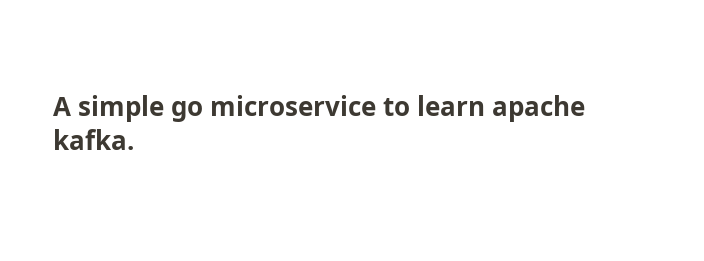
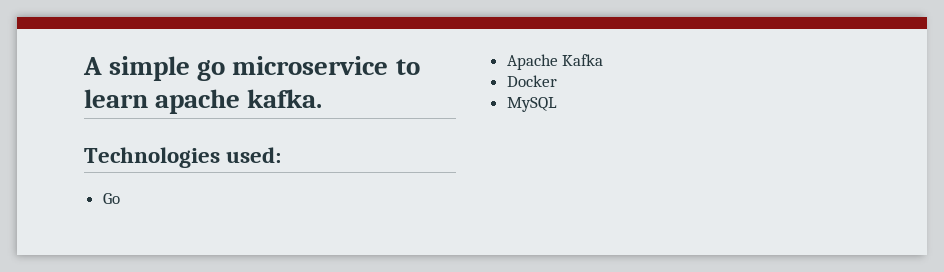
(134, 139) none -> [84,147,282,168] [102,193,120,204] [506,54,604,70] [506,75,557,87] [506,97,557,112] // Technologies used: // Go // Apache Kafka // Docker // MySQL

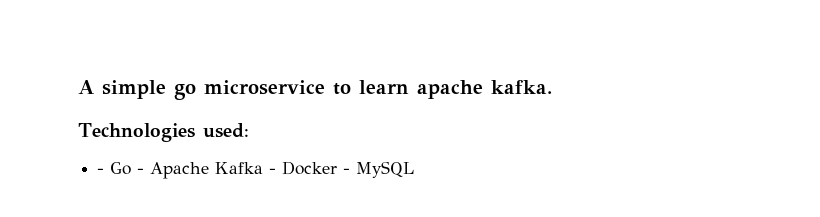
(282, 155) none -> [97,168,105,174] -
(120, 198) // -> [137,168,145,174] -
(604, 60) // -> [269,168,277,174] -
(557, 81) // -> [343,168,351,174] -

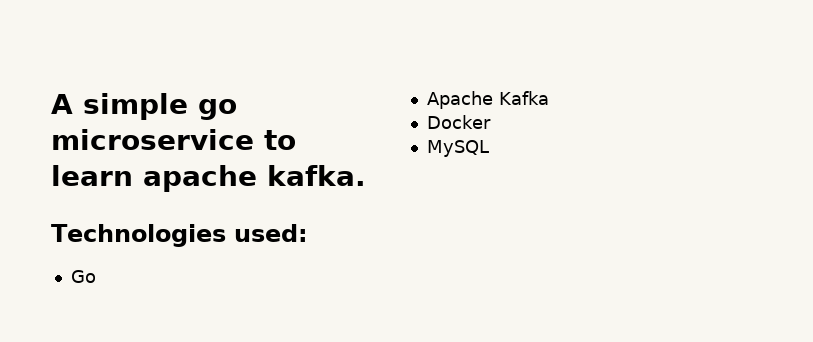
[97,168,105,174] - -> (308, 233) none
[137,168,145,174] - -> (96, 276) //
[269,168,277,174] - -> (549, 98) //
[343,168,351,174] - -> (491, 122) //

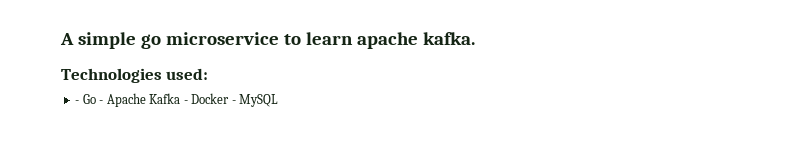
(308, 233) none -> [75,100,80,104] -
(96, 276) // -> [99,100,104,104] -
(549, 98) // -> [183,100,188,104] -
(491, 122) // -> [231,100,236,104] -

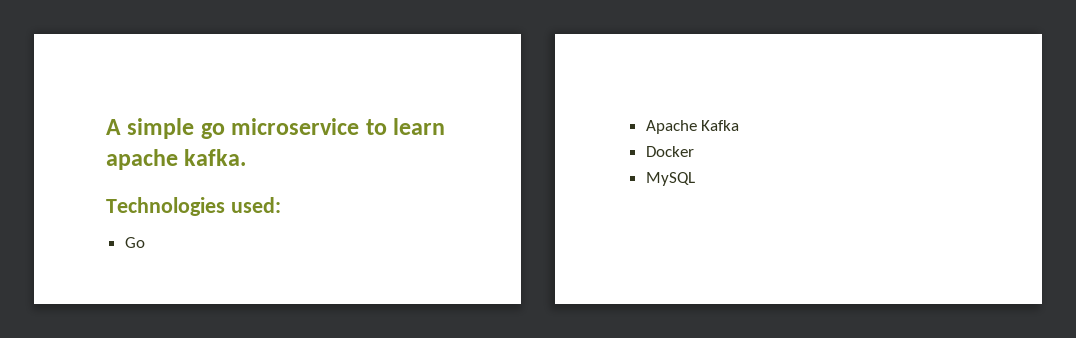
[75,100,80,104] - -> (281, 205) none
[99,100,104,104] - -> (145, 242) //
[183,100,188,104] - -> (740, 125) //
[231,100,236,104] - -> (694, 151) //

